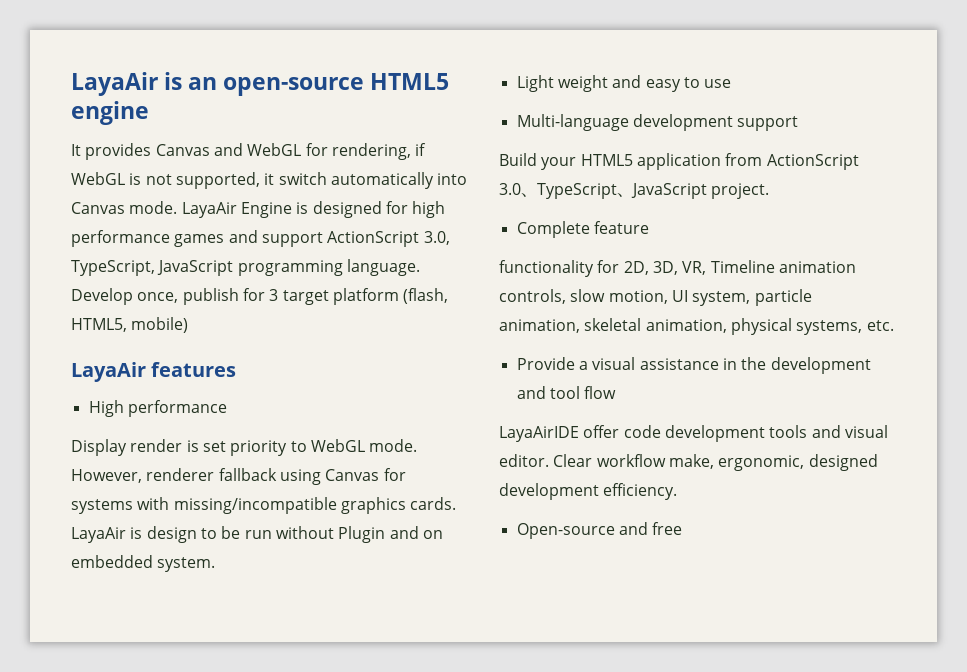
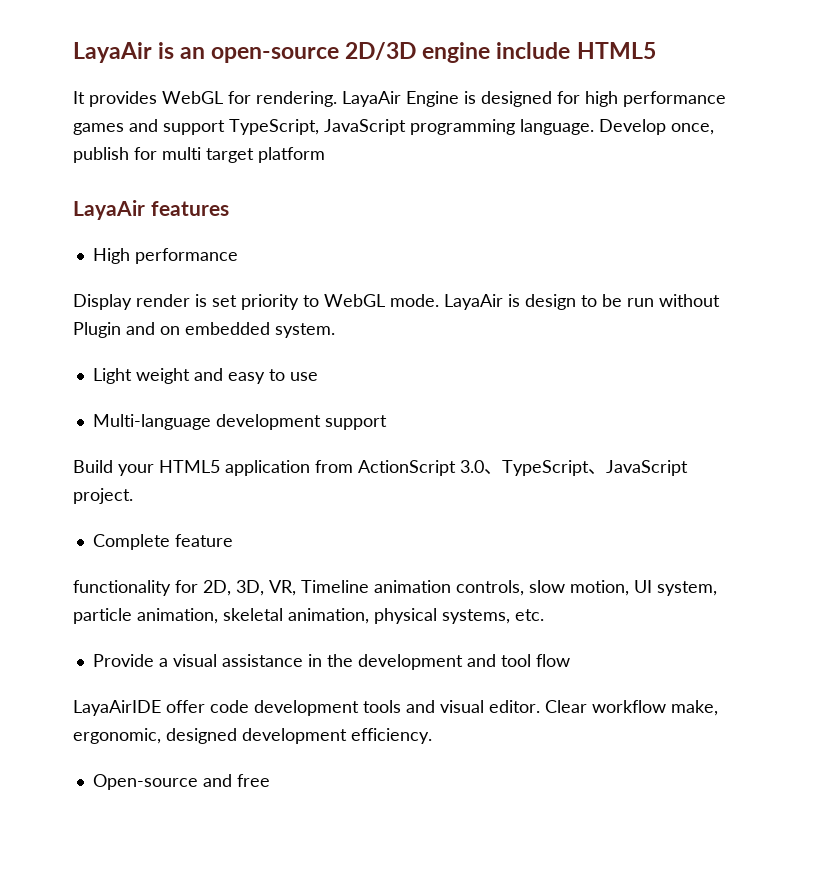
[370,73,450,90] [71,101,149,125] HTML5 engine -> [345,42,656,63] 2D/3D engine include HTML5
[155,143,427,160] [71,172,468,189] [71,201,178,214] Canvas and WebGL for rendering, if WebGL is not supported, it switch automatically into Canvas mode. -> [162,91,337,107] WebGL for rendering.
[327,231,450,247] ActionScript 3.0, -> (225, 127) none
[269,289,279,301] 3 -> [162,147,201,160] multi
[403,288,449,304] [71,317,189,333] (flash, HTML5, mobile) -> (325, 155) none
[71,468,406,485] [71,497,457,514] However, renderer fallback using Canvas for systems with missing/incompatible graphics cards. -> (439, 300) none

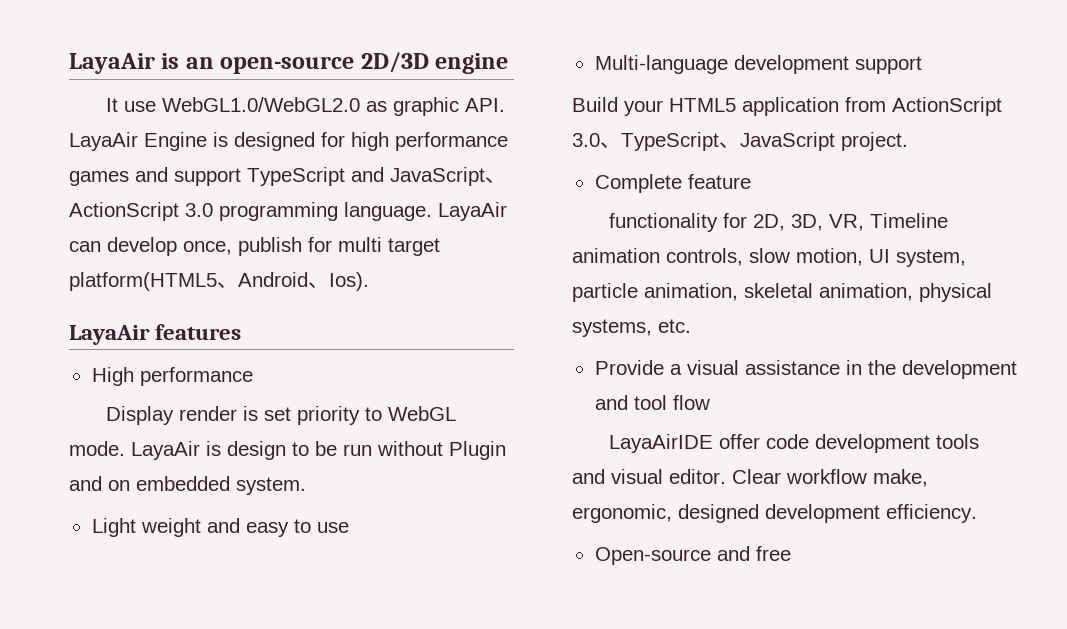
[496,42,656,59] include HTML5 -> (509, 63) none
[89,91,337,107] provides WebGL for rendering. -> [123,97,505,116] use WebGL1.0/WebGL2.0 as graphic API.
[229,119,666,135] TypeScript, JavaScript programming language. Develop -> [247,167,506,186] [69,202,507,221] [69,237,177,256] TypeScript and JavaScript、ActionScript 3.0 programming language. LayaAir can develop
[258,147,325,163] platform -> [69,272,369,291] platform(HTML5、Android、Ios).

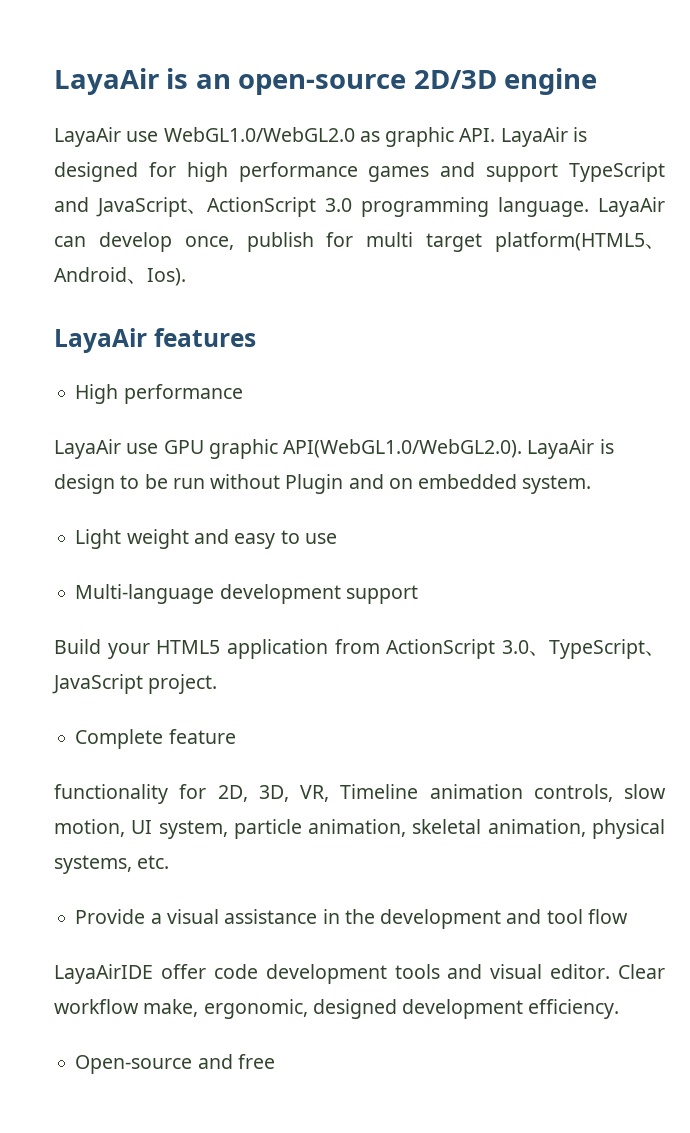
[105,98,118,112] It -> [54,127,121,147] LayaAir
[144,132,207,151] Engine -> (568, 137) none
[105,406,456,425] [69,441,125,456] Display render is set priority to WebGL mode. -> [54,439,523,459] LayaAir use GPU graphic API(WebGL1.0/WebGL2.0).

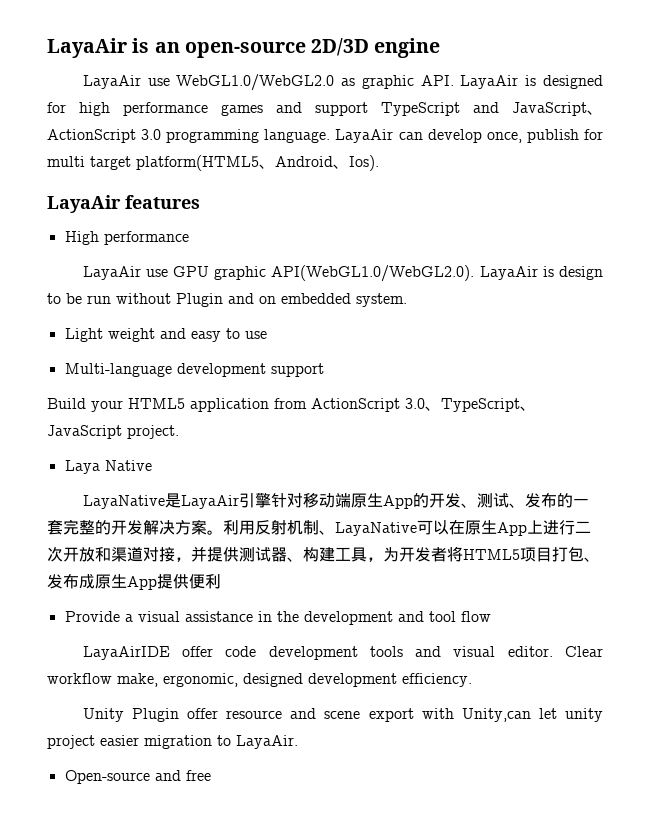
[75,729,236,749] [54,784,666,804] [54,819,665,839] [54,855,170,874] Complete feature // functionality for 2D, 3D, VR, Timeline animation controls, slow motion, UI system, particle animation, skeletal animation, physical systems, etc. -> [64,460,152,474] [82,492,589,509] [47,519,591,536] [47,546,600,562] [47,573,221,590] Laya Native // LayaNative是LayaAir引擎针对移动端原生App的开发、测试、发布的一套完整的开发解决方案。利用反射机制、LayaNative可以在原生App上进行二次开放和渠道对接，并提供测试器、构建工具，为开发者将HTML5项目打包、发布成原生App提供便利
(620, 1009) none -> [82,708,603,722] [47,735,298,749] // Unity Plugin offer resource and scene export with Unity,can let unity project easier migration to LayaAir.

